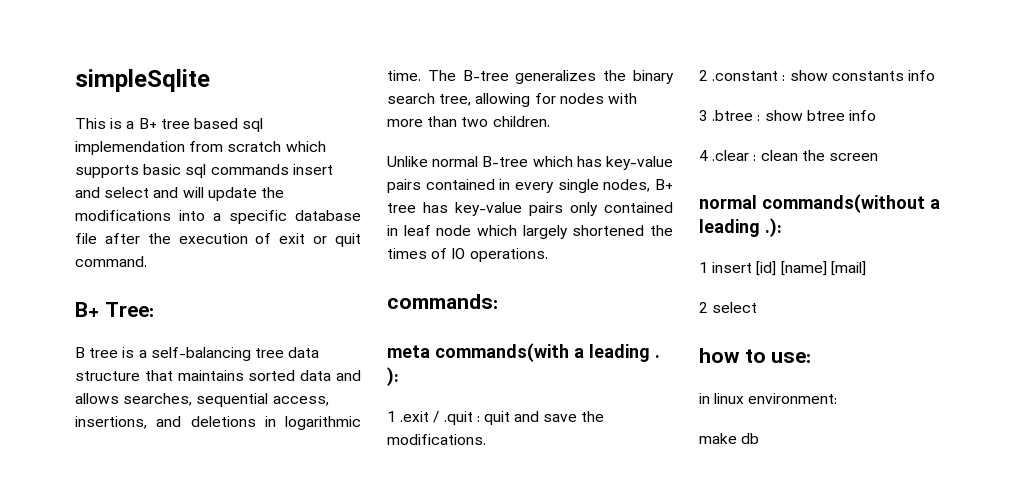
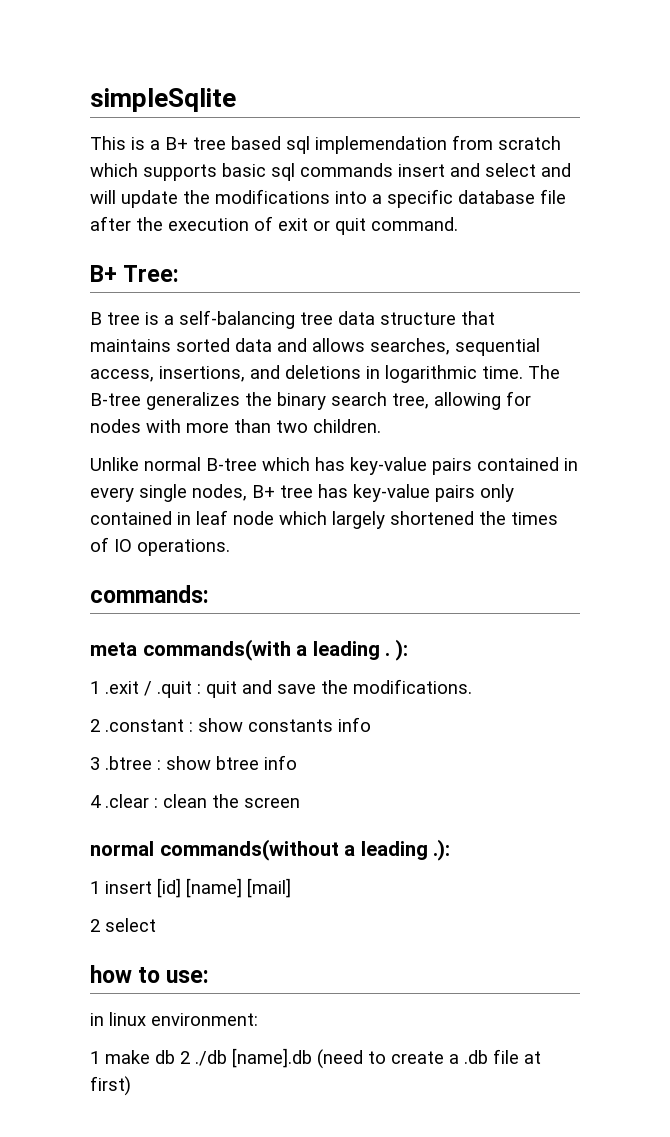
(838, 398) none -> [90,1051,100,1064] 1
(760, 438) none -> [180,1048,541,1069] [90,1076,131,1096] 2 ./db [name].db (need to create a .db file at first)

